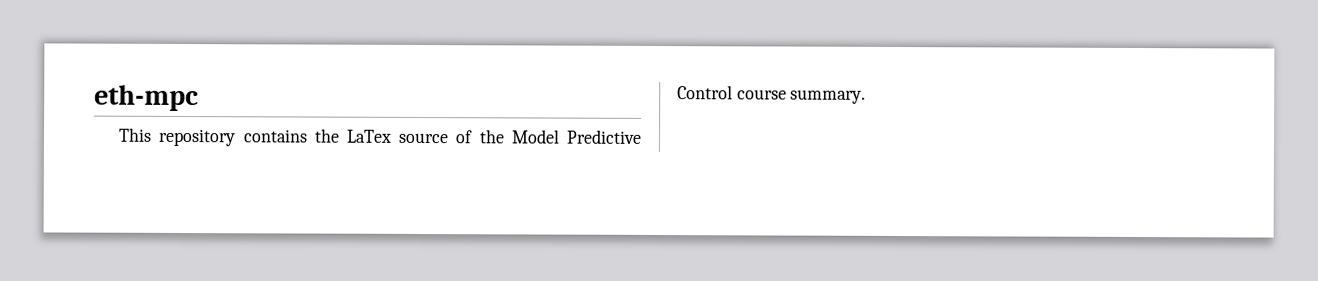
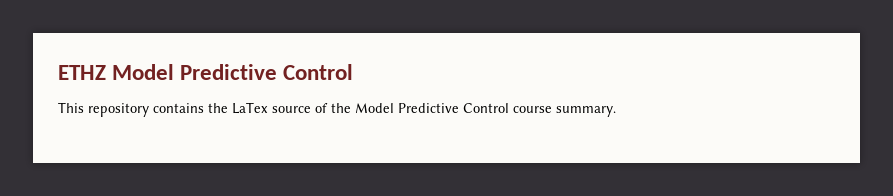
[94,84,199,112] eth-mpc -> [58,64,354,80] ETHZ Model Predictive Control

